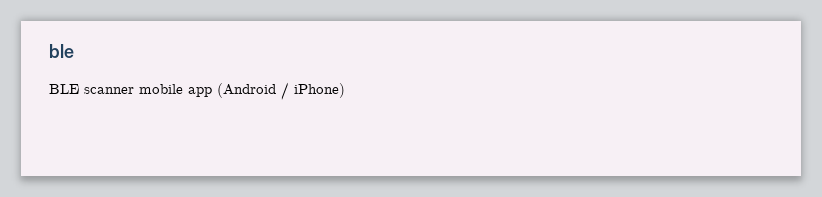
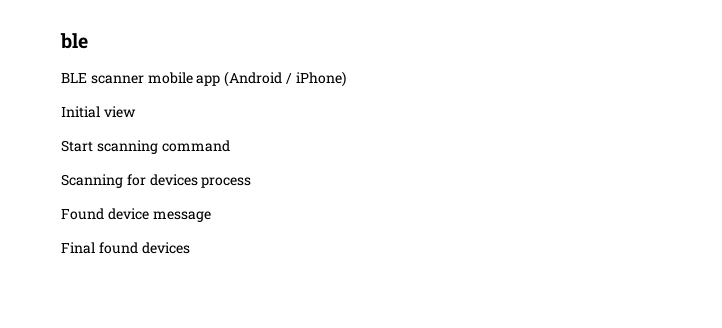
(345, 90) none -> [61,106,136,118] [61,140,230,154] [61,174,252,188] [61,208,211,222] [61,242,190,254] // Initial view // Start scanning command // Scanning for devices process // Found device message // Final found devices

